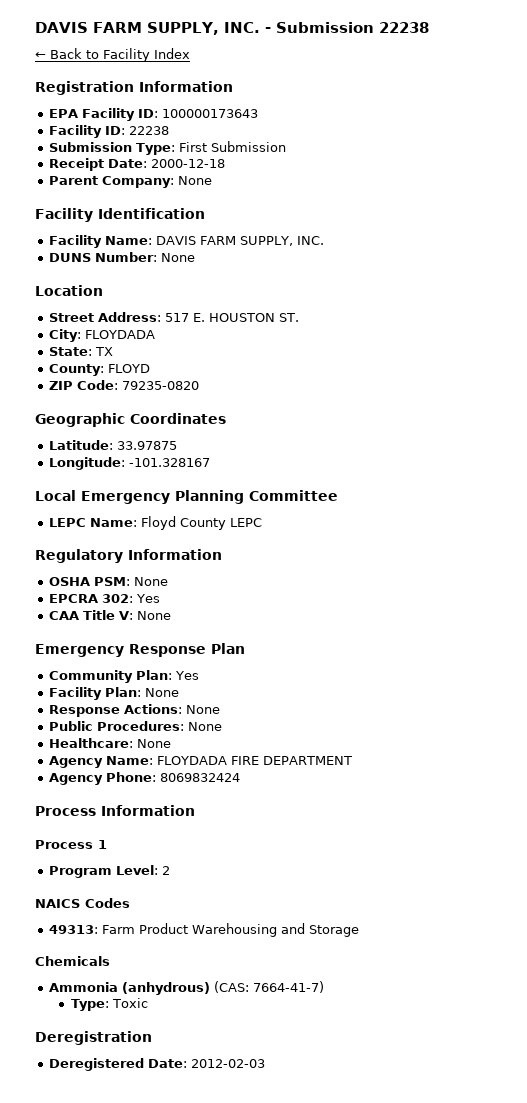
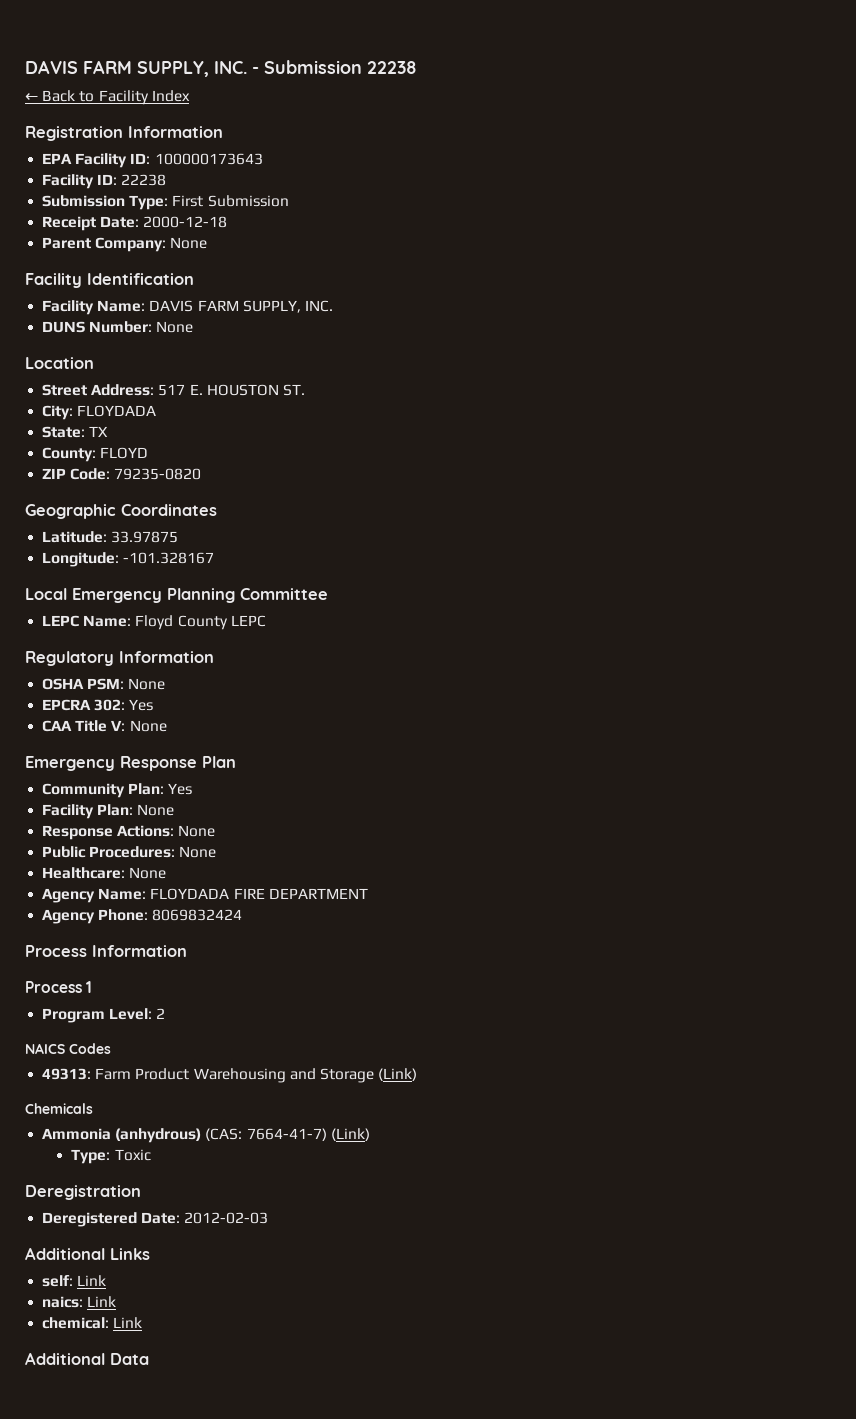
(359, 931) none -> [378,1068,418,1081] (Link)
(324, 987) none -> [330,1128,370,1141] (Link)
(265, 1063) none -> [25,1247,150,1260] [42,1275,107,1287] [42,1296,117,1308] [42,1317,143,1329] [25,1352,149,1365] // Additional Links // self: Link // naics: Link // chemical: Link // Additional Data

